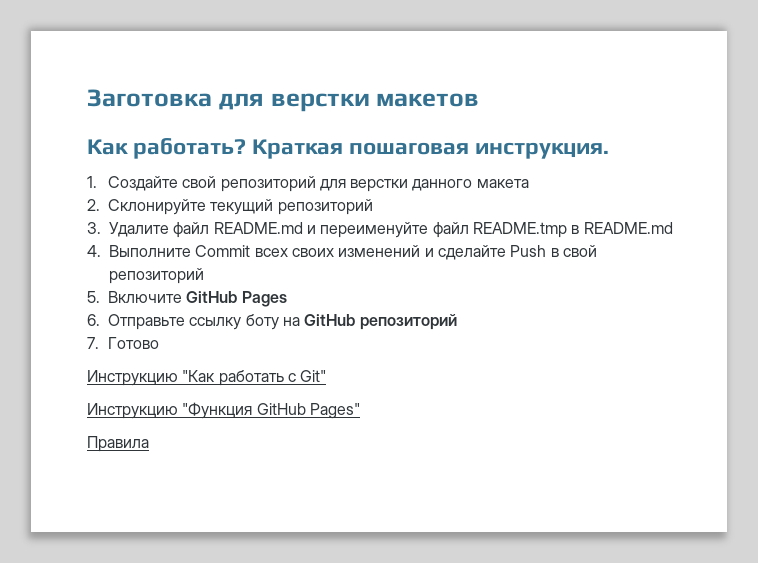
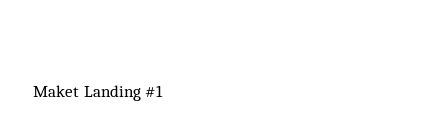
[87,89,480,112] [87,138,610,159] [87,176,529,192] [87,199,373,215] [87,222,673,238] [87,245,597,260] [109,268,204,284] [87,291,287,307] [87,314,457,330] [87,337,159,349] [87,370,327,386] [87,402,360,419] [87,436,149,452] Заготовка для верстки макетов // Как работать? Краткая пошаговая инструкция. // 1. Создайте свой репозиторий для верстки данного макета // 2. Склонируйте текущий репозиторий // 3. Удалите файл README.md и переименуйте файл README.tmp в README.md // 4. Выполните Commit всех своих изменений и сделайте Push в свой репозиторий // 5. Включите GitHub Pages // 6. Отправьте ссылку боту на GitHub репозиторий // 7. Готово // Инструкцию "Как работать с Git" // Инструкцию "Функция GitHub Pages" // Правила -> [33,85,164,101] Maket Landing #1

